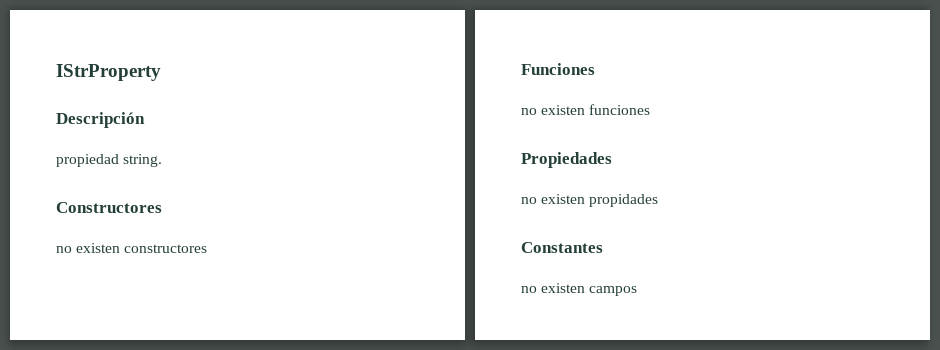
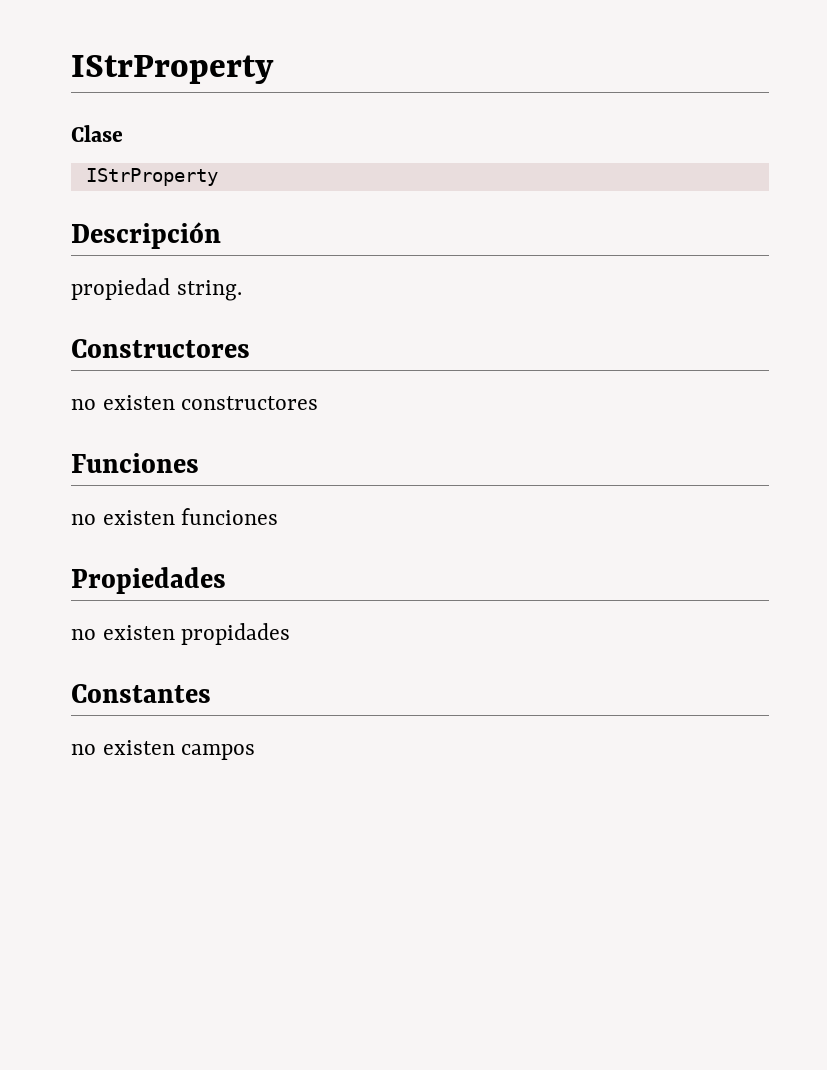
[56,64,161,81] IStrProperty -> [71,55,274,84] [71,125,123,142] [85,168,218,186] IStrProperty // Clase // IStrProperty

